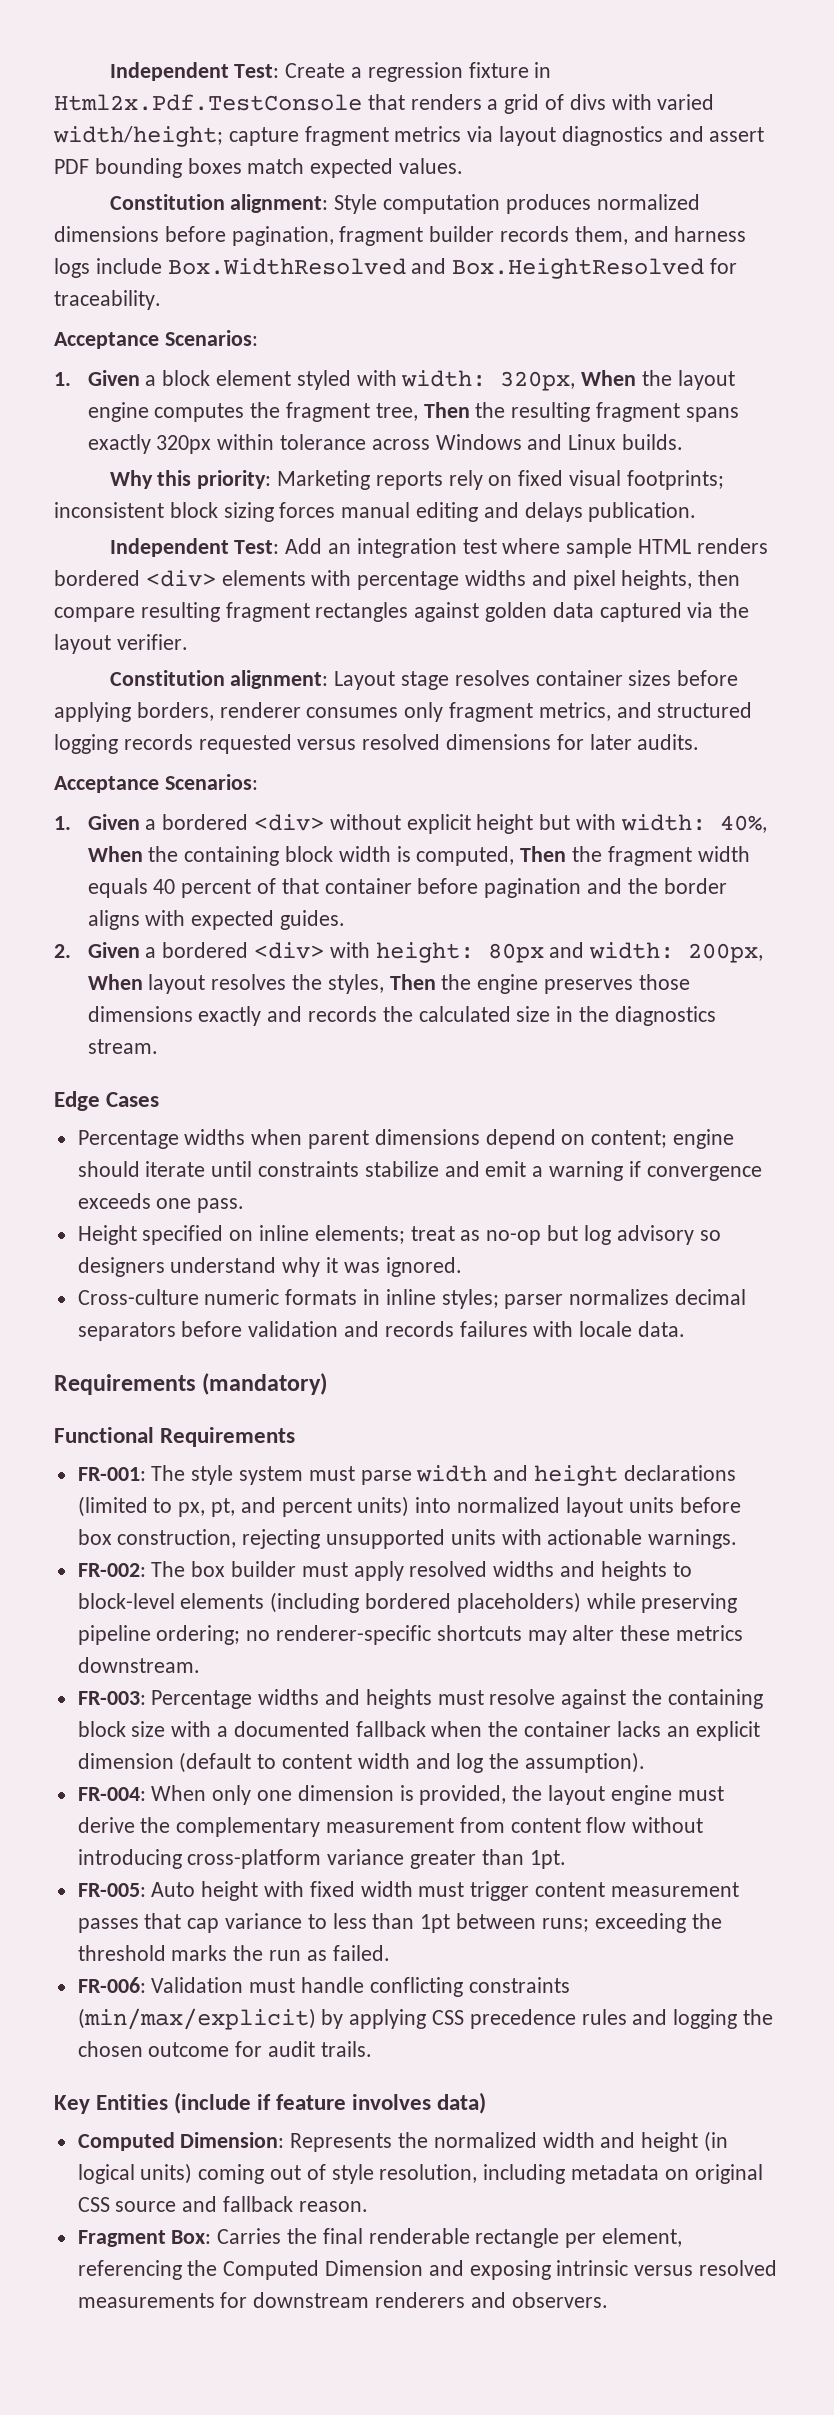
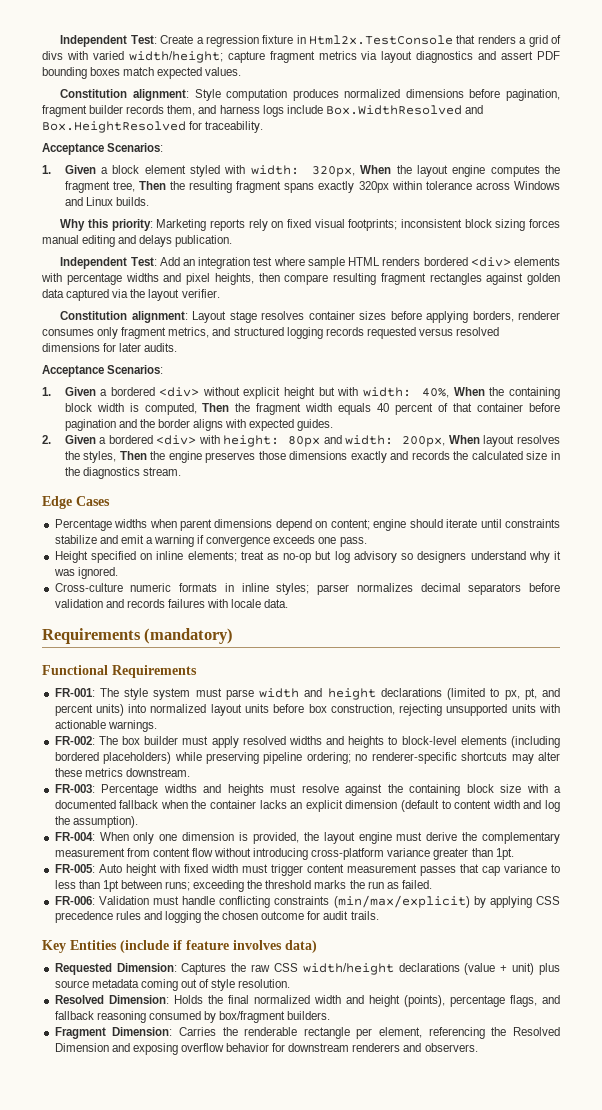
[54,94,362,111] Html2x.Pdf.TestConsole -> [309,35,454,45] Html2x.TestConsole
[77,2131,729,2152] [77,2163,763,2184] [77,2196,368,2212] Computed Dimension: Represents the normalized width and height (in logical units) coming out of style resolution, including metadata on original CSS source and fallback reason. -> [54,963,561,975] [54,979,291,991] [54,995,560,1007] [54,1011,331,1023] Requested Dimension: Captures the raw CSS width/height declarations (value + unit) plus source metadata coming out of style resolution. // Resolved Dimension: Holds the final normalized width and height (points), percentage flags, and fallback reasoning consumed by box/fragment builders.
[171,2230,212,2244] Box: -> [112,1027,173,1036] Dimension:
[322,2228,363,2244] final -> (238, 1031) none
[223,2260,320,2280] Computed -> [513,1027,560,1036] Resolved
[556,2260,778,2276] [77,2293,215,2308] intrinsic versus resolved measurements -> [180,1043,270,1052] overflow behavior

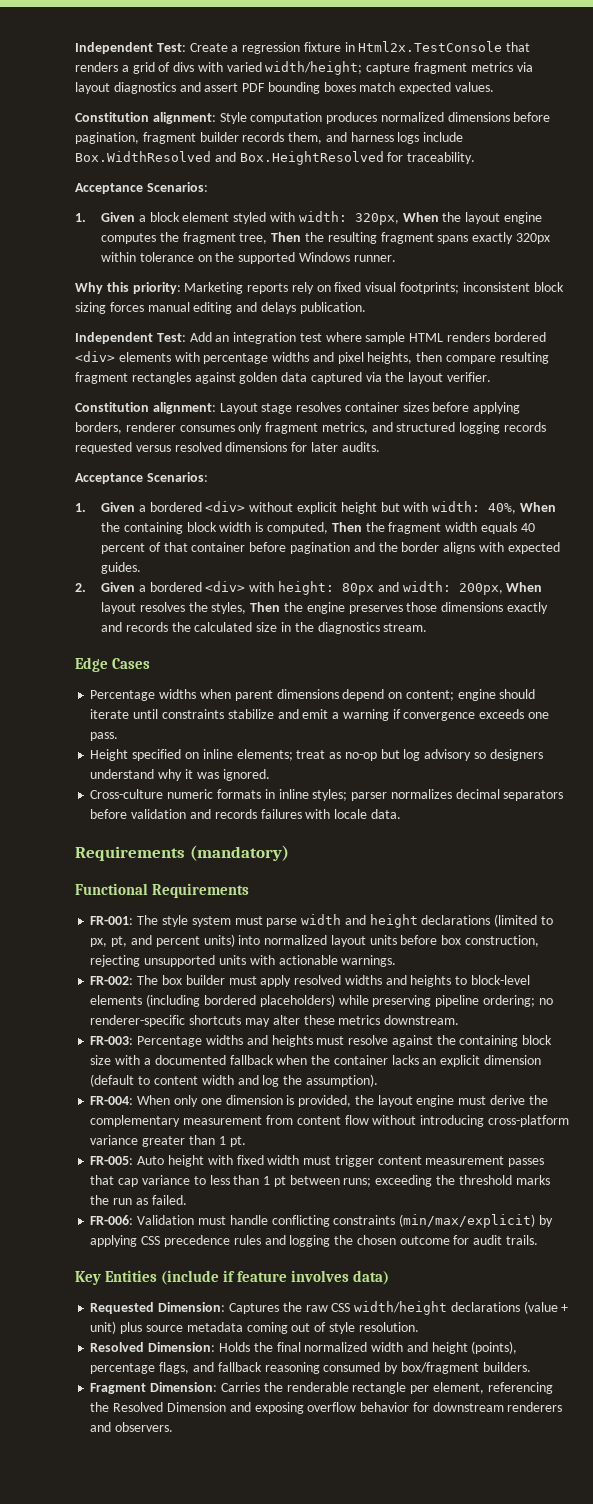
[475,181,560,190] [64,197,149,206] across Windows and Linux builds. -> [197,252,396,264] on the supported Windows runner.
[495,848,514,860] 1pt. -> [218,1136,246,1147] 1 pt.
[102,880,119,892] 1pt -> [263,1176,286,1187] 1 pt

